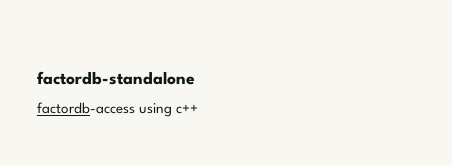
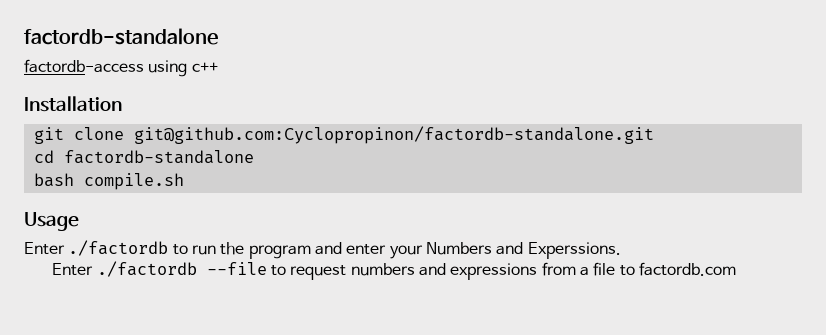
(199, 109) none -> [24,96,122,112] [33,126,654,144] [33,150,254,164] [33,173,184,190] [24,212,79,231] [24,240,621,259] [52,261,736,280] // Installation // git clone git@github.com:Cyclopropinon/factordb-standalone.git // cd factordb-standalone // bash compile.sh // Usage // Enter ./factordb to run the program and enter your Numbers and Experssions. // Enter ./factordb --file to request numbers and expressions from a file to factordb.com

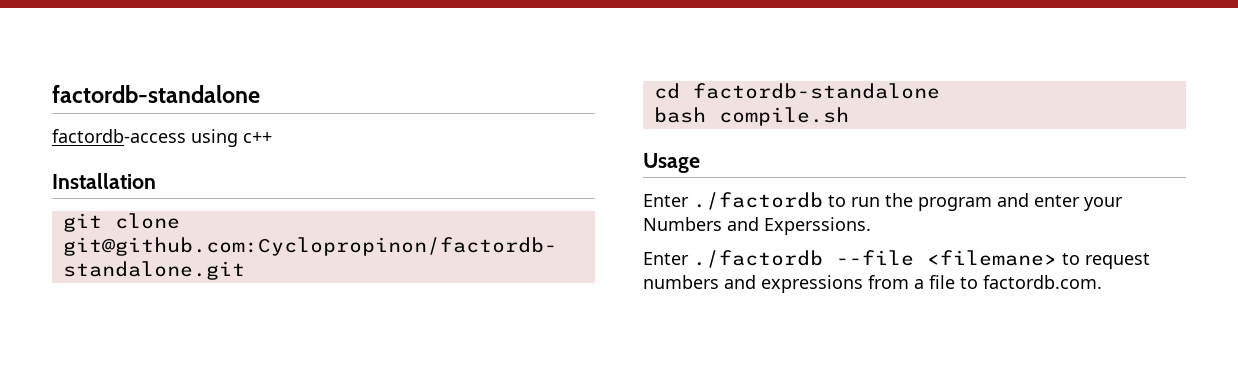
(267, 268) none -> [927,250,1057,266] <filemane>
[638,262,736,276] factordb.com -> [983,275,1102,289] factordb.com.

